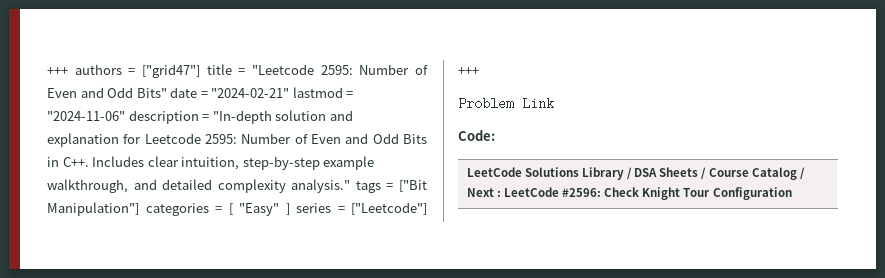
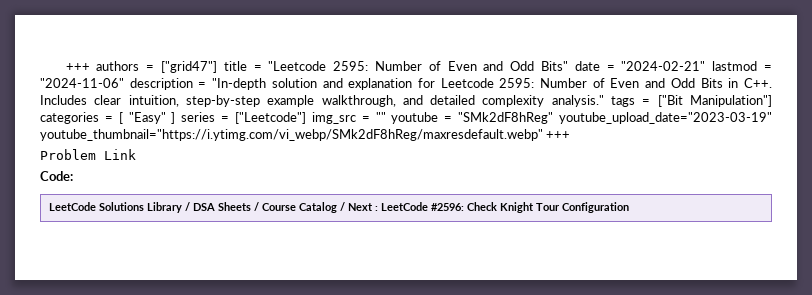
(427, 208) none -> [311,112,772,124] [40,129,543,141] img_src = "" youtube = "SMk2dF8hReg" youtube_upload_date="2023-03-19" youtube_thumbnail="https://i.ytimg.com/vi_webp/SMk2dF8hReg/maxresdefault.webp"

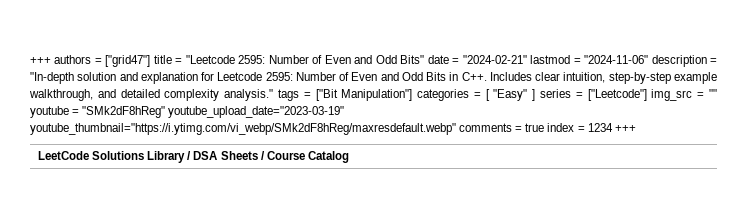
[546,131,571,139] [40,149,136,160] [40,171,73,181] +++ // Problem Link // Code: -> [459,123,636,132] comments = true index = 1234 +++
[340,202,630,213] / Next : LeetCode #2596: Check Knight Tour Configuration -> (349, 157) none

